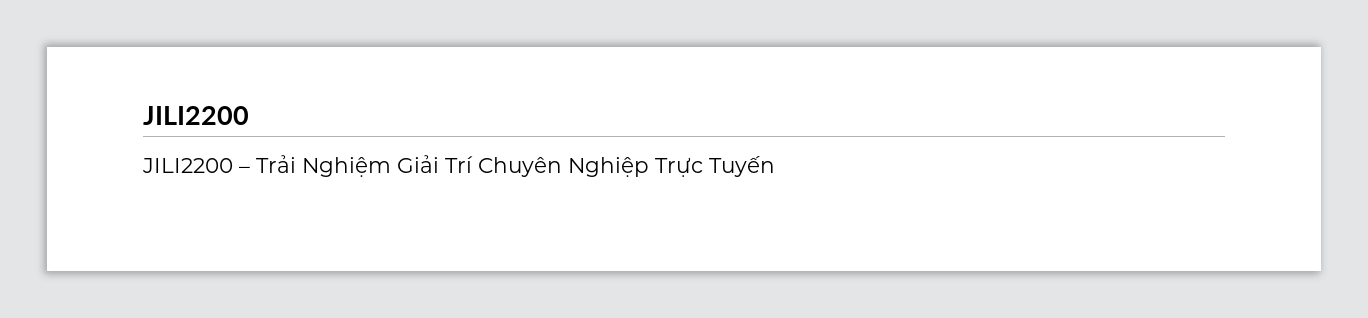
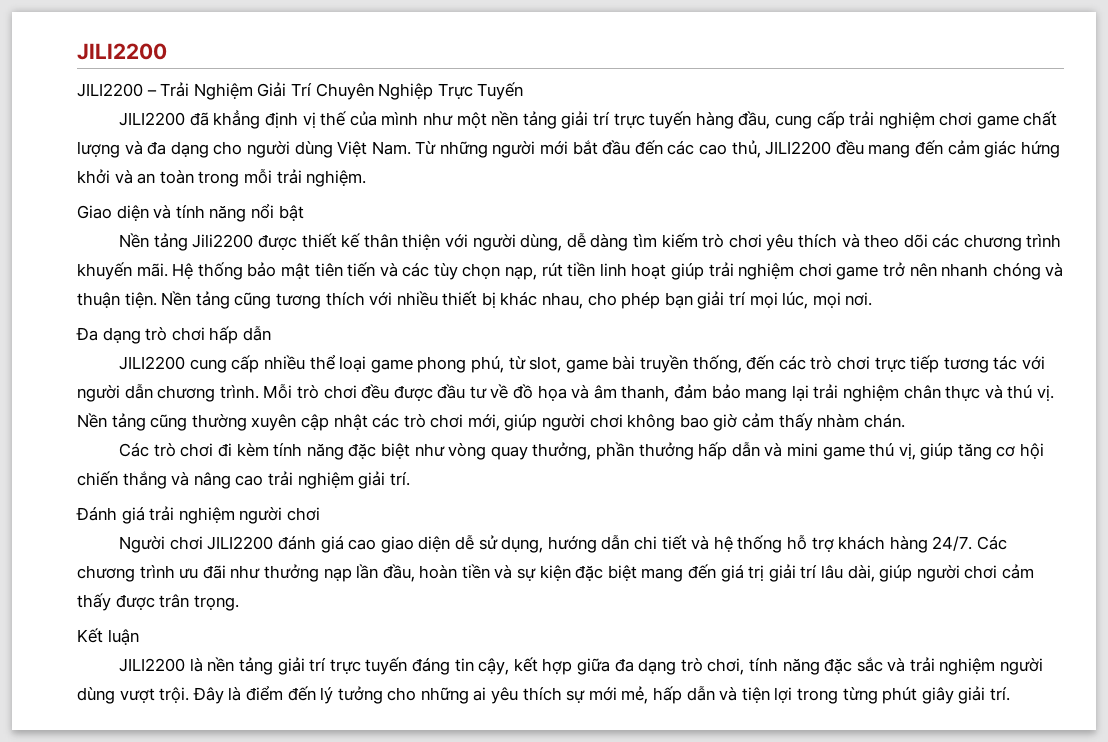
(775, 166) none -> [119,110,1058,129] [77,140,1060,158] [77,169,367,187] [77,204,304,222] [119,233,1062,251] [77,262,1064,280] [77,291,873,309] [76,326,271,344] [119,355,1045,373] [77,384,1054,402] [77,413,905,431] [119,442,1045,460] [77,471,410,489] [76,506,320,524] [119,535,1007,553] [77,564,1034,582] [77,593,239,611] [77,628,139,645] [119,657,1044,675] [77,686,1010,704] // JILI2200 đã khẳng định vị thế của mình như một nền tảng giải trí trực tuyến hàng đầu, cung cấp trải nghiệm chơi game chất lượng và đa dạng cho người dùng Việt Nam. Từ những người mới bắt đầu đến các cao thủ, JILI2200 đều mang đến cảm giác hứng khởi và an toàn trong mỗi trải nghiệm. // Giao diện và tính năng nổi bật // Nền tảng Jili2200 được thiết kế thân thiện với người dùng, dễ dàng tìm kiếm trò chơi yêu thích và theo dõi các chương trình khuyến mãi. Hệ thống bảo mật tiên tiến và các tùy chọn nạp, rút tiền linh hoạt giúp trải nghiệm chơi game trở nên nhanh chóng và thuận tiện. Nền tảng cũng tương thích với nhiều thiết bị khác nhau, cho phép bạn giải trí mọi lúc, mọi nơi. // Đa dạng trò chơi hấp dẫn // JILI2200 cung cấp nhiều thể loại game phong phú, từ slot, game bài truyền thống, đến các trò chơi trực tiếp tương tác với người dẫn chương trình. Mỗi trò chơi đều được đầu tư về đồ họa và âm thanh, đảm bảo mang lại trải nghiệm chân thực và thú vị. Nền tảng cũng thường xuyên cập nhật các trò chơi mới, giúp người chơi không bao giờ cảm thấy nhàm chán. // Các trò chơi đi kèm tính năng đặc biệt như vòng quay thưởng, phần thưởng hấp dẫn và mini game thú vị, giúp tăng cơ hội chiến thắng và nâng cao trải nghiệm giải trí. // Đánh giá trải nghiệm người chơi // Người chơi JILI2200 đánh giá cao giao diện dễ sử dụng, hướng dẫn chi tiết và hệ thống hỗ trợ khách hàng 24/7. Các chương trình ưu đãi như thưởng nạp lần đầu, hoàn tiền và sự kiện đặc biệt mang đến giá trị giải trí lâu dài, giúp người chơi cảm thấy được trân trọng. // Kết luận // JILI2200 là nền tảng giải trí trực tuyến đáng tin cậy, kết hợp giữa đa dạng trò chơi, tính năng đặc sắc và trải nghiệm người dùng vượt trội. Đây là điểm đến lý tưởng cho những ai yêu thích sự mới mẻ, hấp dẫn và tiện lợi trong từng phút giây giải trí.

